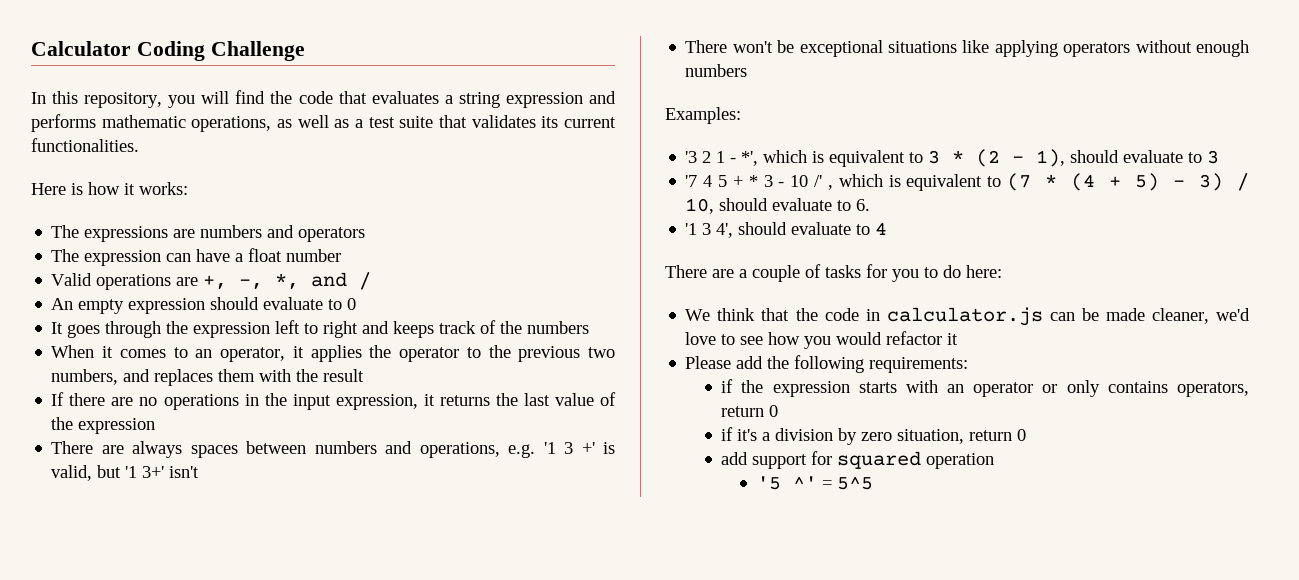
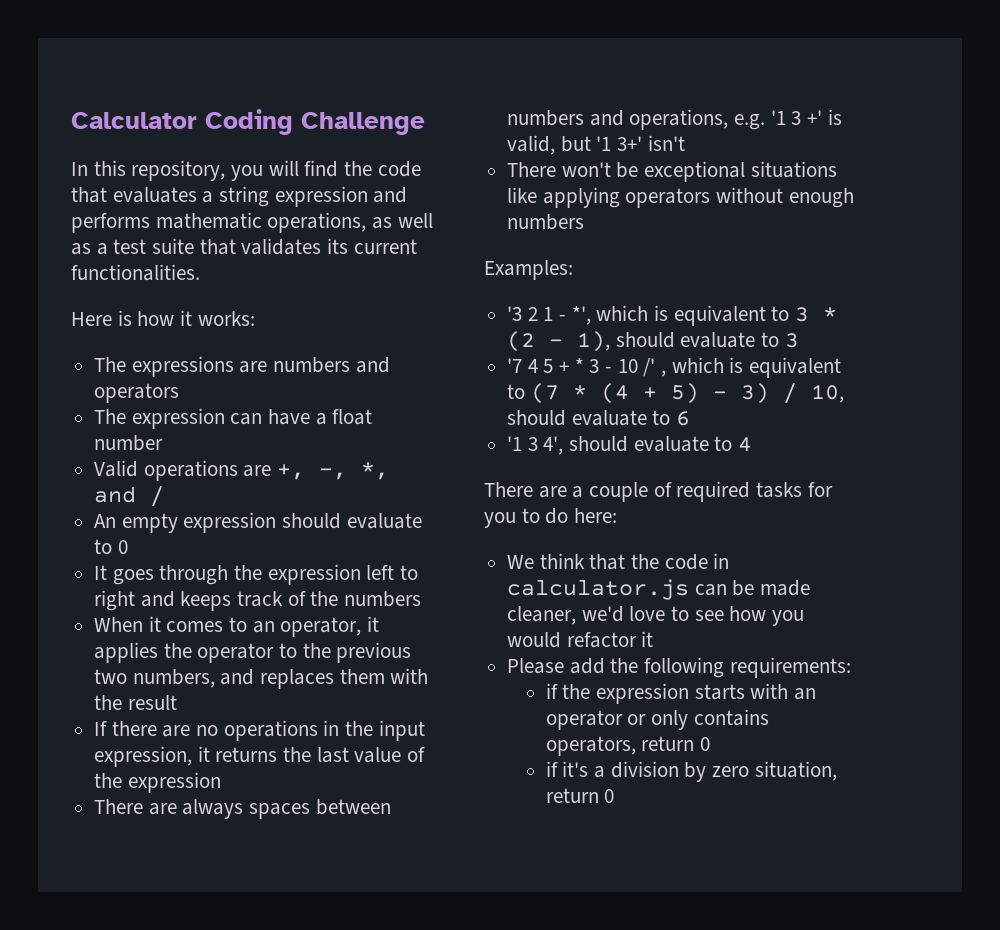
[856,199,871,211] 6. -> [676,411,691,426] 6
(821, 271) none -> [676,481,751,502] required
[721,451,995,469] [757,476,874,490] // add support for squared operation // '5 ^' = 5^5 -> (615, 796) none

